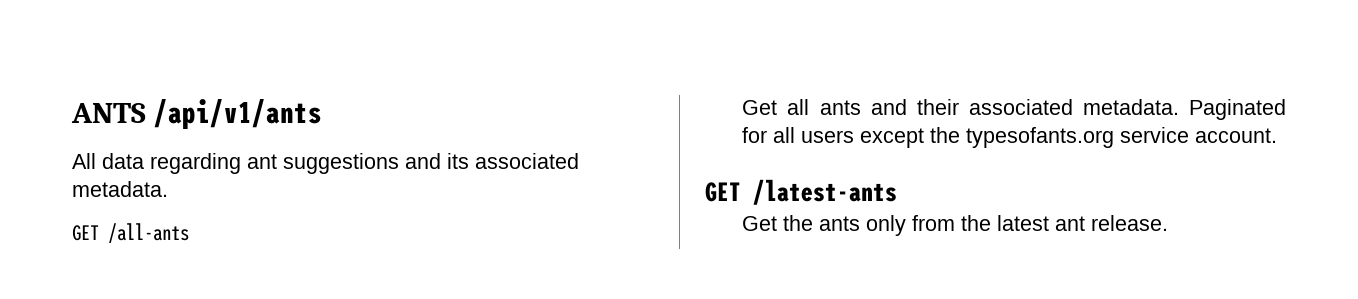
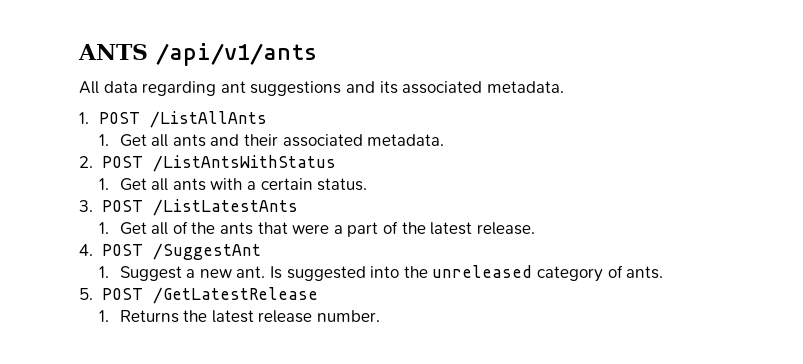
[72,223,189,243] GET /all-ants // -> [79,111,268,128] [99,134,110,146] 1. POST /ListAllAnts // 1.
[1189,99,1286,120] [742,127,1278,148] [705,179,897,205] [742,215,1086,236] Paginated for all users except the typesofants.org service account. // GET /latest-ants // Get the ants only from the latest ant -> [79,155,336,172] [99,178,368,191] [79,199,298,216] [99,221,473,237] // 2. POST /ListAntsWithStatus // 1. Get all ants with a certain status. // 3. POST /ListLatestAnts // 1. Get all of the ants that were a part of the latest
(1169, 223) none -> [79,243,261,260] [99,265,664,282] [79,287,318,304] [99,310,381,323] // 4. POST /SuggestAnt // 1. Suggest a new ant. Is suggested into the unreleased category of ants. // 5. POST /GetLatestRelease // 1. Returns the latest release number.

